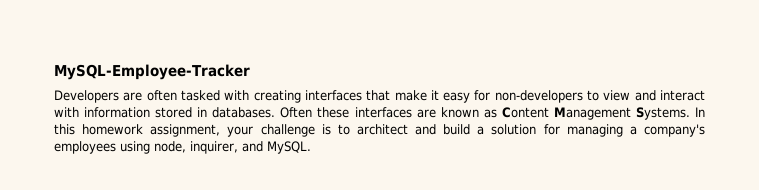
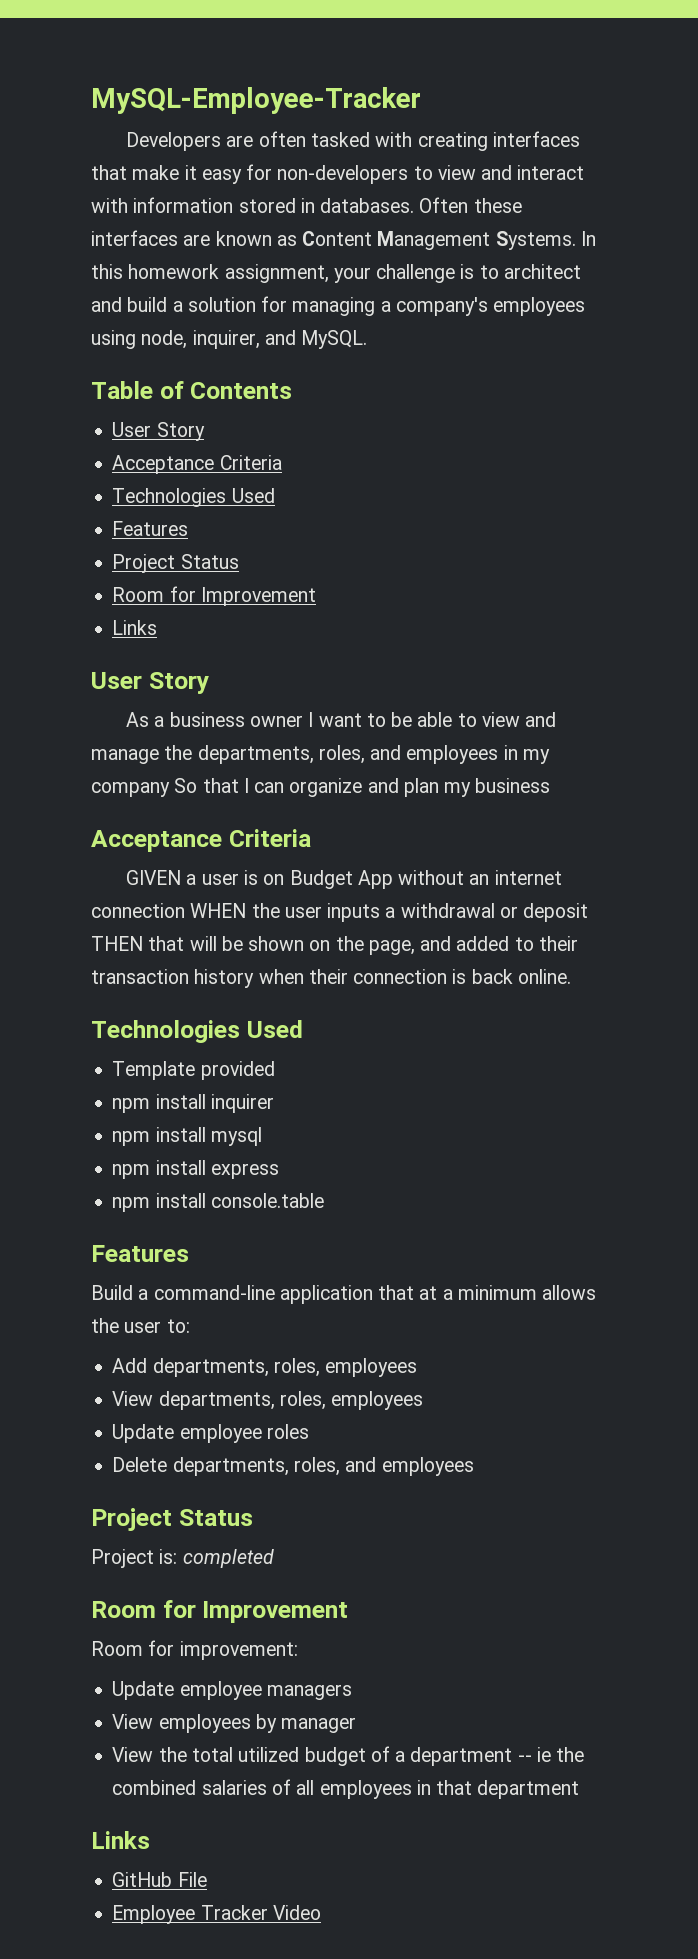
(311, 147) none -> [91,381,293,399] [112,422,205,441] [112,455,282,474] [112,488,275,507] [112,521,189,536] [112,554,239,573] [112,586,316,606] [112,620,158,635] [91,672,209,694] [126,712,557,727] [91,745,550,764] [91,778,551,797] [91,829,311,852] [126,870,562,889] [91,903,589,922] [91,936,578,955] [91,969,571,988] [91,1020,303,1043] [112,1061,275,1080] [112,1094,274,1113] [112,1127,262,1146] [112,1160,279,1179] [112,1193,324,1212] [91,1245,189,1262] [91,1285,597,1304] [91,1318,190,1333] [112,1358,418,1377] [112,1391,424,1410] [112,1424,309,1443] [112,1457,474,1476] [91,1508,253,1531] [91,1549,274,1568] [91,1600,349,1623] [91,1640,298,1660] [112,1681,352,1700] [112,1714,357,1733] [112,1746,585,1766] [112,1779,580,1799] [91,1831,150,1849] [112,1872,207,1887] [112,1905,321,1924] // Table of Contents // User Story // Acceptance Criteria // Technologies Used // Features // Project Status // Room for Improvement // Links // User Story // As a business owner I want to be able to view and manage the departments, roles, and employees in my company So that I can organize and plan my business // Acceptance Criteria // GIVEN a user is on Budget App without an internet connection WHEN the user inputs a withdrawal or deposit THEN that will be shown on the page, and added to their transaction history when their connection is back online. // Technologies Used // Template provided // npm install inquirer // npm install mysql // npm install express // npm install console.table // Features // Build a command-line application that at a minimum allows the user to: // Add departments, roles, employees // View departments, roles, employees // Update employee roles // Delete departments, roles, and employees // Project Status // Project is: completed // Room for Improvement // Room for improvement: // Update employee managers // View employees by manager // View the total utilized budget of a department -- ie the combined salaries of all employees in that department // Links // GitHub File // Employee Tracker Video

